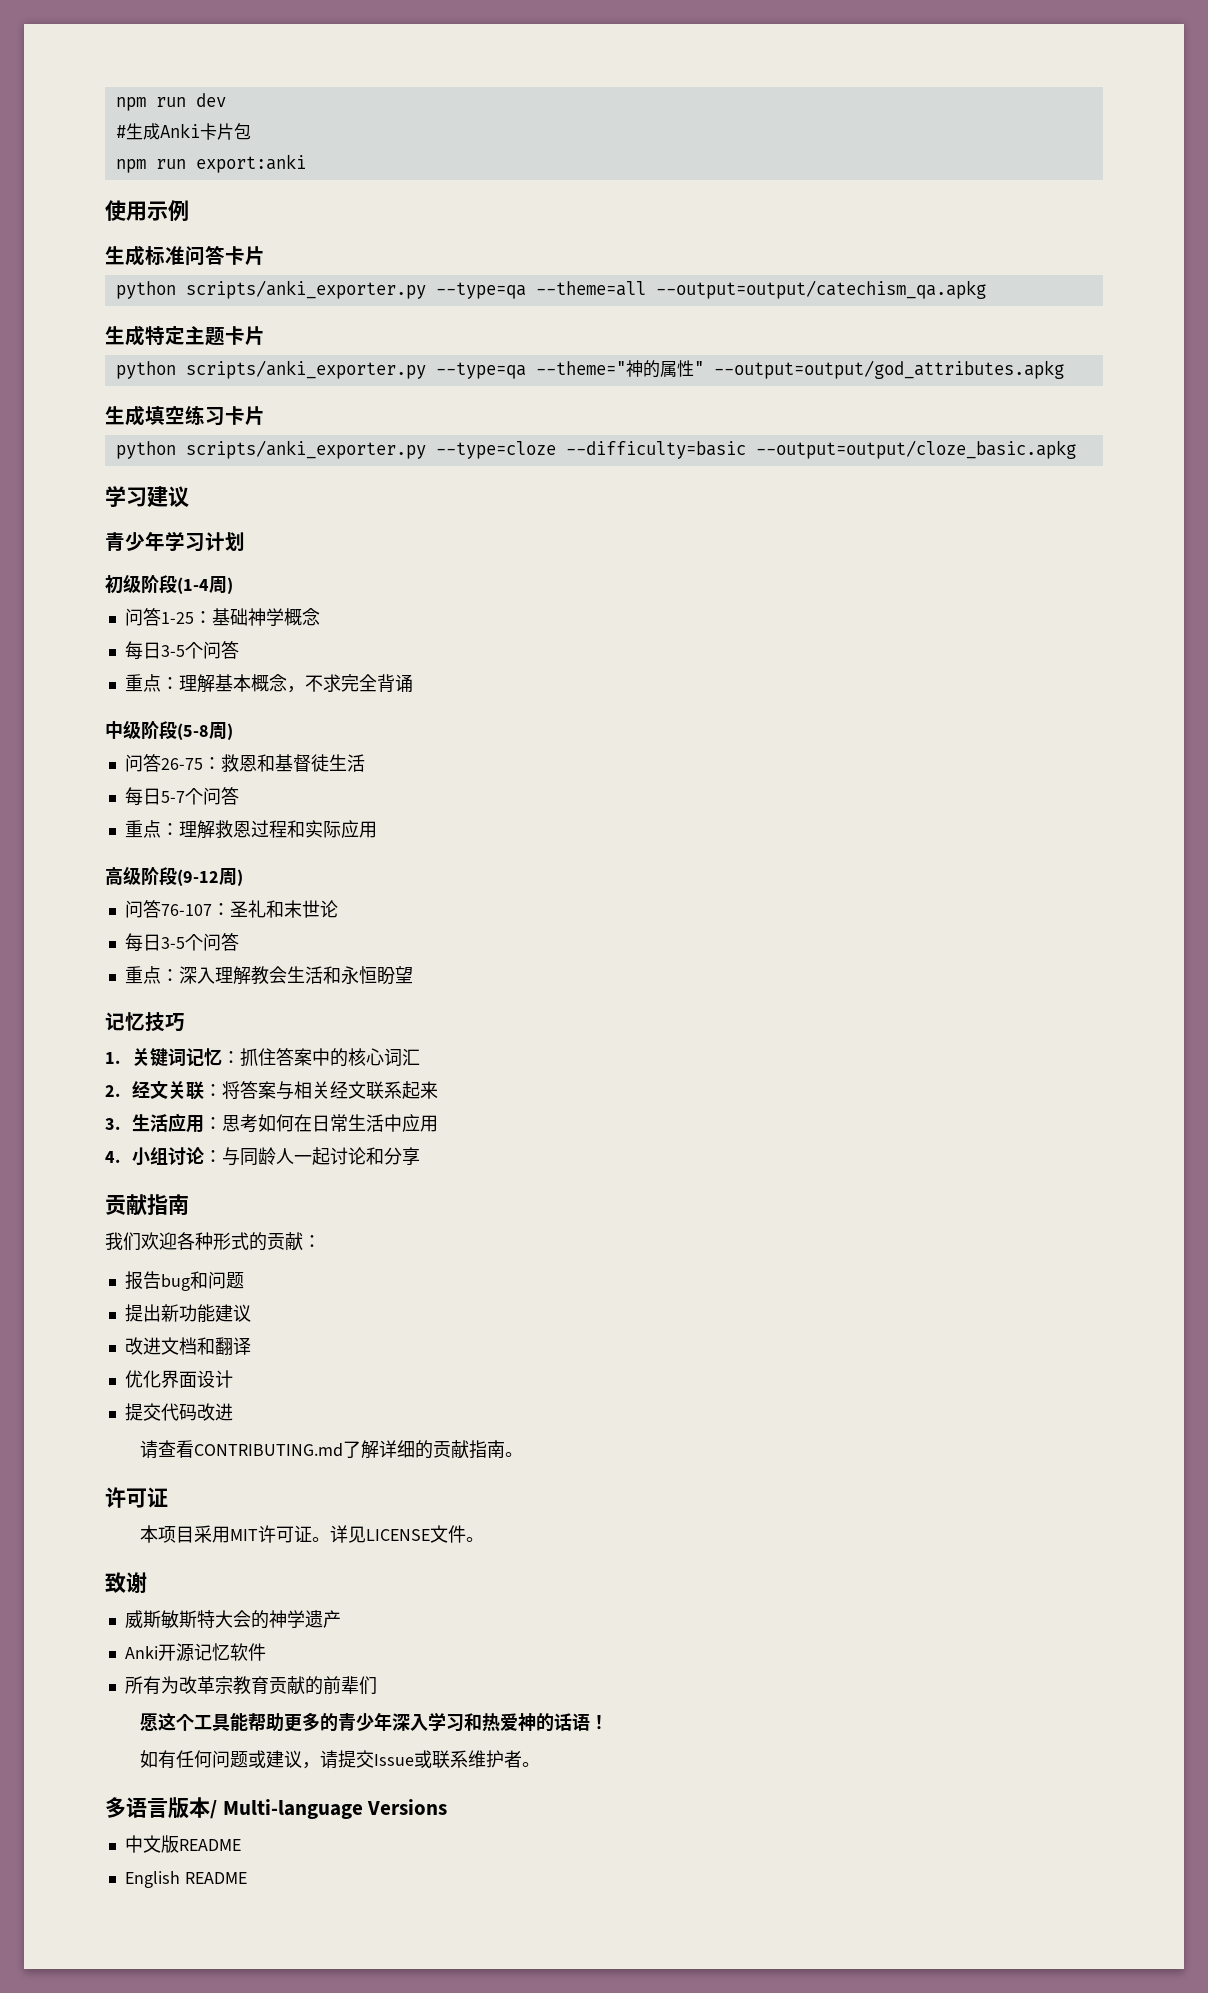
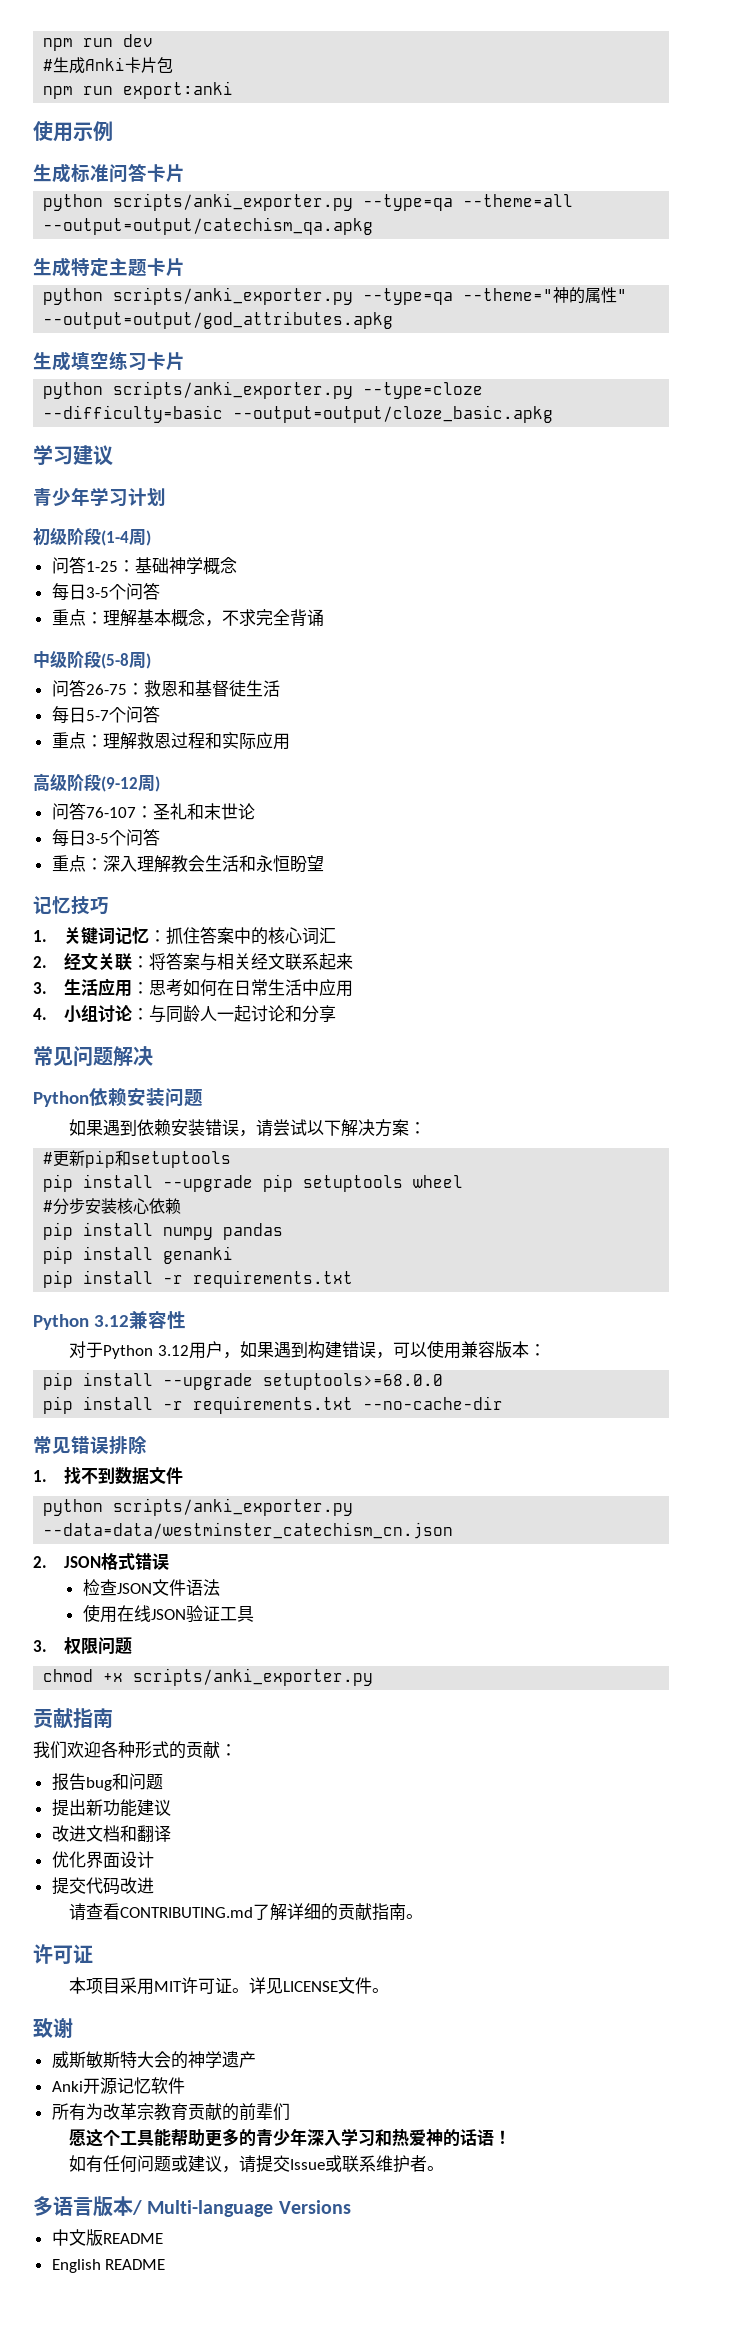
(421, 1156) none -> [33,1046,153,1067] [33,1088,203,1107] [69,1119,427,1137] [43,1150,232,1168] [43,1174,464,1192] [43,1198,182,1215] [43,1222,284,1240] [43,1246,234,1264] [43,1270,354,1288] [33,1310,186,1330] [69,1340,547,1359] [43,1372,444,1390] [43,1396,504,1414] [33,1436,147,1454] [33,1467,183,1485] [43,1498,354,1516] [43,1522,454,1539] [33,1553,169,1570] [82,1579,220,1596] [82,1604,254,1623] [33,1637,132,1655] [43,1668,374,1686] // 常见问题解决 // Python依赖安装问题 // 如果遇到依赖安装错误，请尝试以下解决方案： // #更新pip和setuptools // pip install --upgrade pip setuptools wheel // #分步安装核心依赖 // pip install numpy pandas // pip install genanki // pip install -r requirements.txt // Python 3.12兼容性 // 对于Python 3.12用户，如果遇到构建错误，可以使用兼容版本： // pip install --upgrade setuptools>=68.0.0 // pip install -r requirements.txt --no-cache-dir // 常见错误排除 // 1.找不到数据文件 // python scripts/anki_exporter.py --data=data/westminster_catechism_cn.json // 2. JSON格式错误 // 检查JSON文件语法 // 使用在线JSON验证工具 // 3.权限问题 // chmod +x scripts/anki_exporter.py

